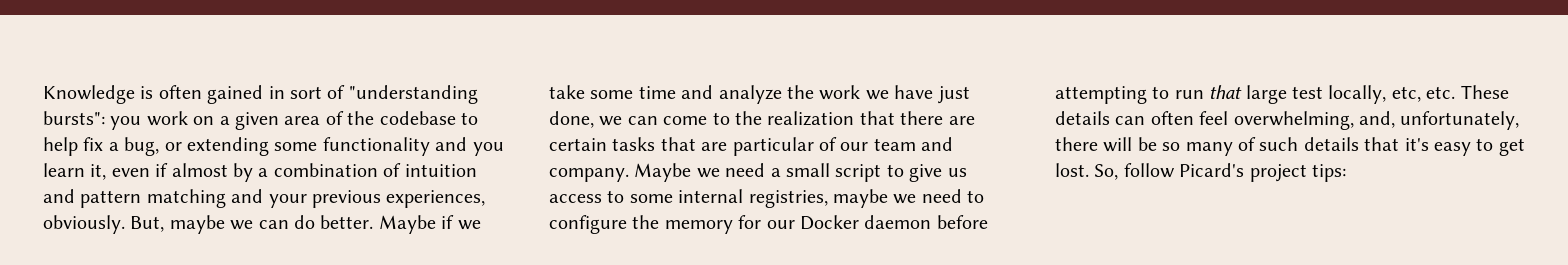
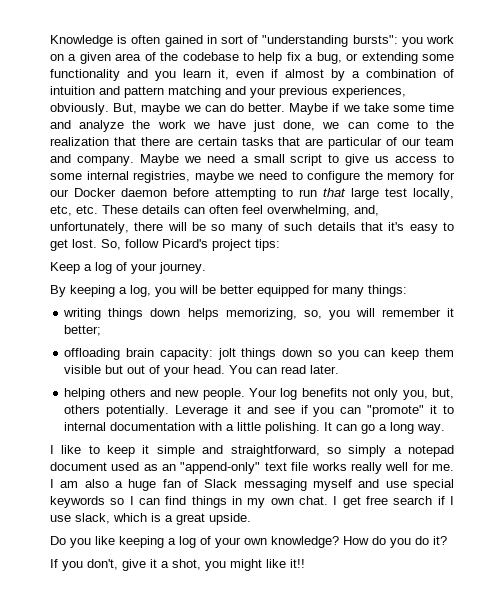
(1346, 173) none -> [50,262,206,274] [50,285,407,297] [63,308,454,320] [64,325,102,336] [64,348,454,360] [64,365,340,377] [64,388,454,400] [64,405,454,417] [64,422,446,434] [50,445,455,457] [50,462,455,474] [50,479,454,491] [50,496,454,508] [50,513,251,525] [50,536,447,548] [50,559,305,571] // Keep a log of your journey. // By keeping a log, you will be better equipped for many things: // writing things down helps memorizing, so, you will remember it better; // offloading brain capacity: jolt things down so you can keep them visible but out of your head. You can read later. // helping others and new people. Your log benefits not only you, but, others potentially. Leverage it and see if you can "promote" it to internal documentation with a little polishing. It can go a long way. // I like to keep it simple and straightforward, so simply a notepad document used as an "append-only" text file works really well for me. I am also a huge fan of Slack messaging myself and use special keywords so I can find things in my own chat. I get free search if I use slack, which is a great upside. // Do you like keeping a log of your own knowledge? How do you do it? // If you don't, give it a shot, you might like it!!

